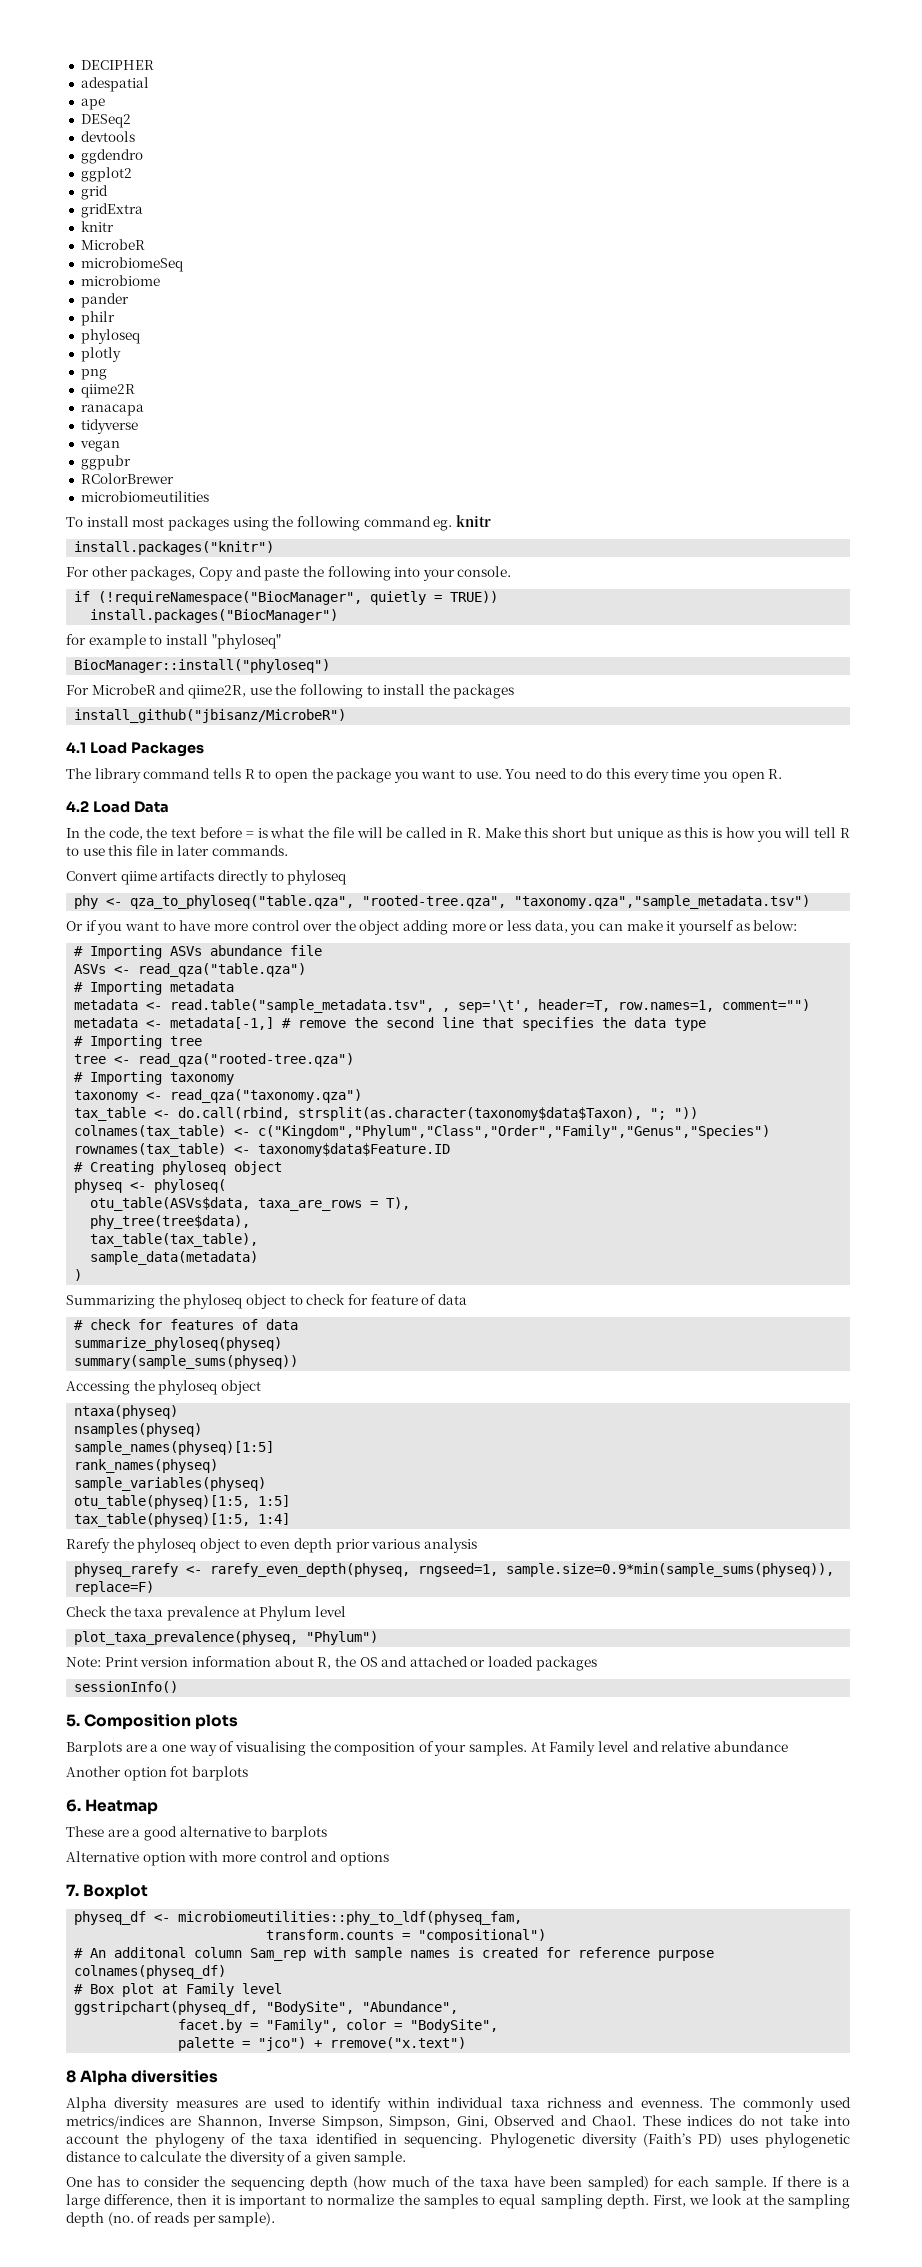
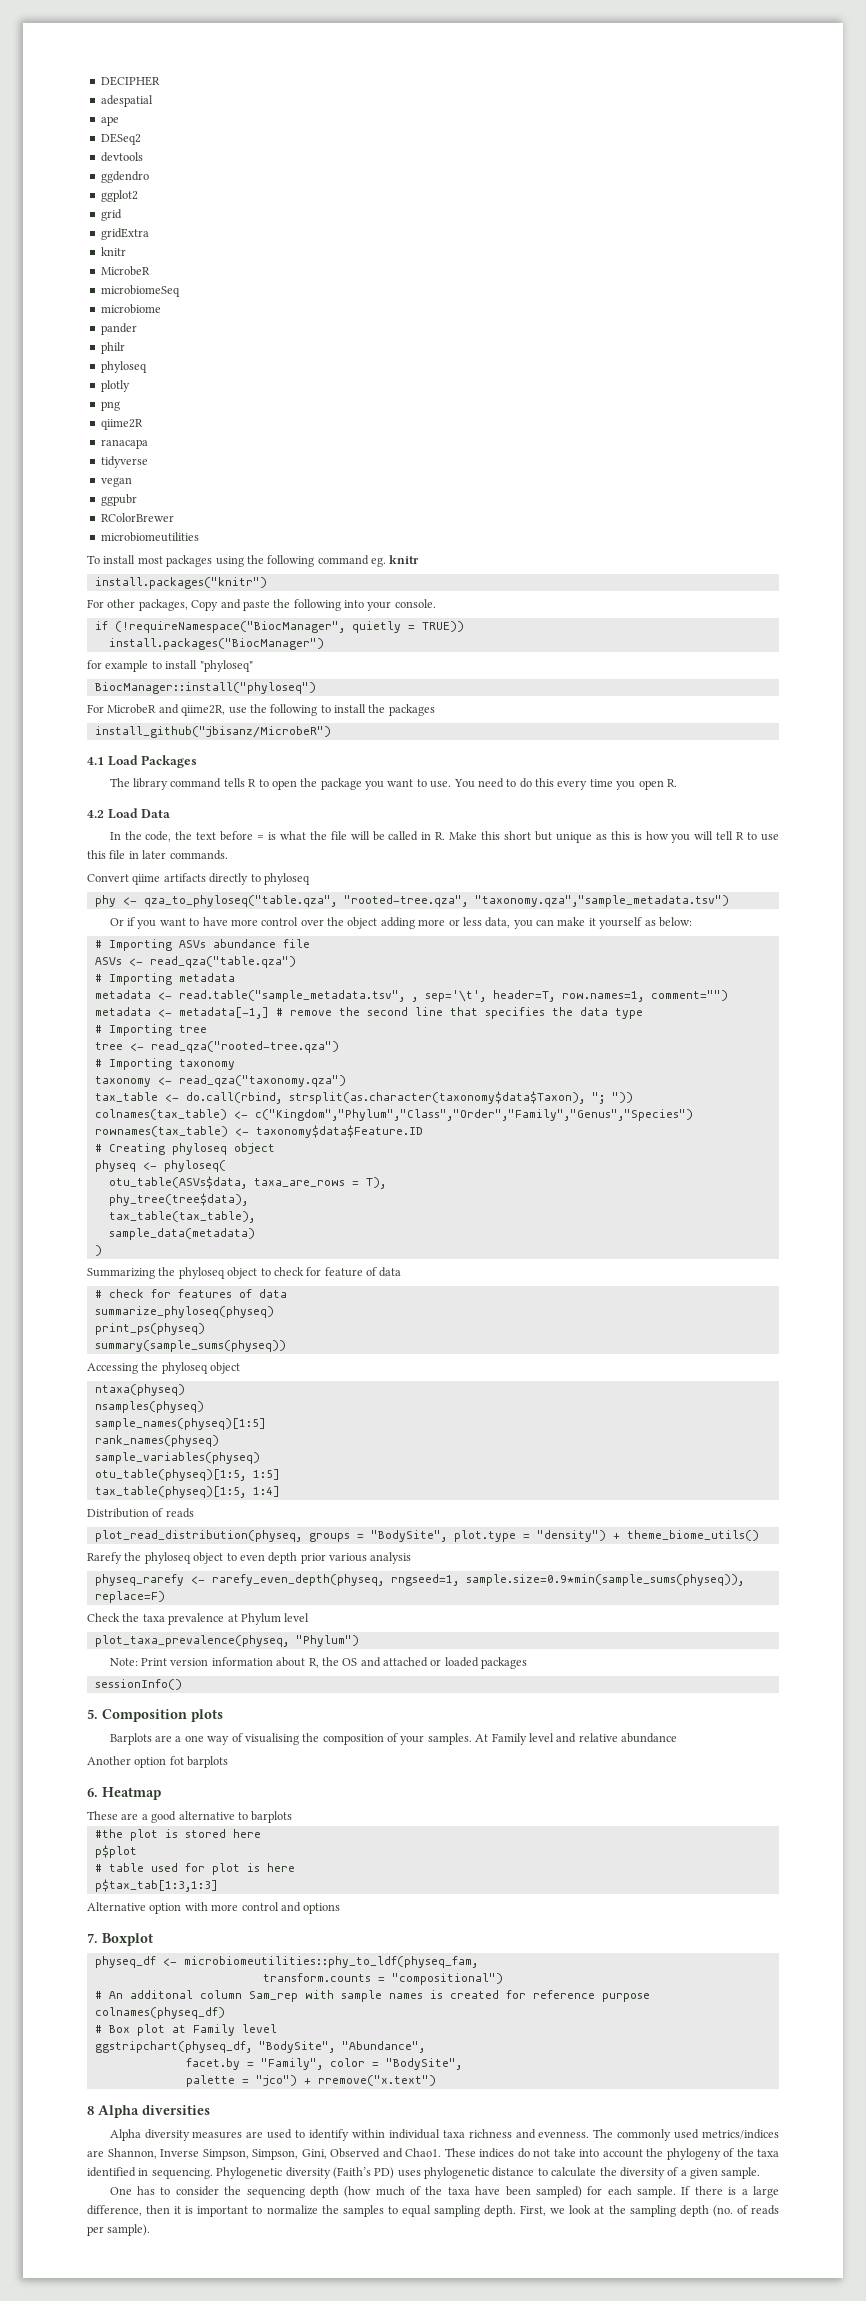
(283, 1344) none -> [94,1323,205,1335] // print_ps(physeq)
(291, 1519) none -> [87,1508,194,1518] [94,1530,759,1542] // Distribution of reads // plot_read_distribution(physeq, groups = "BodySite", plot.type = "density") + theme_biome_utils()
(327, 1833) none -> [94,1829,261,1841] [94,1845,137,1858] [94,1863,295,1875] [94,1879,218,1892] // #the plot is stored here // p$plot // # table used for plot is here // p$tax_tab[1:3,1:3]

